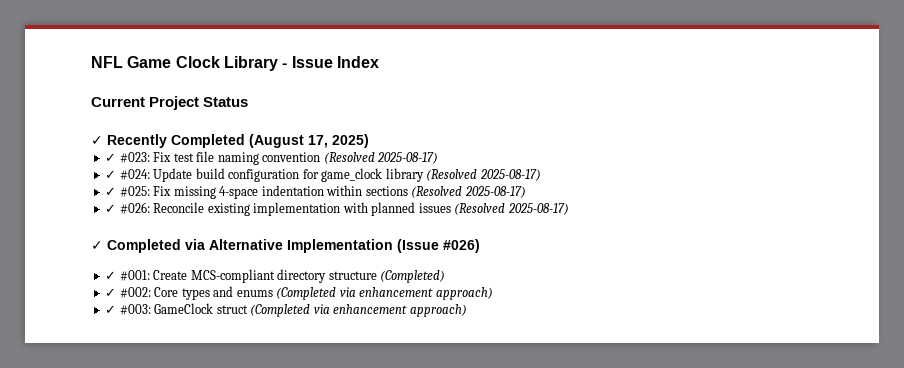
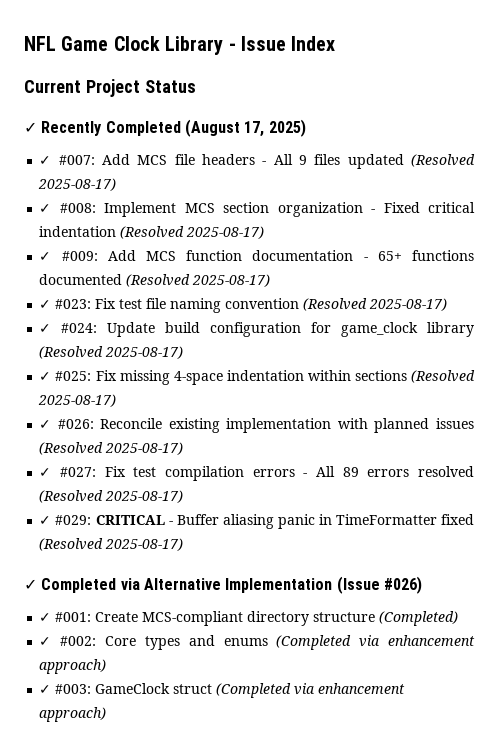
(369, 141) none -> [39,154,475,169] [38,178,117,191] [39,202,475,217] [39,226,265,239] [39,250,474,261] [39,274,271,287] // ✓ #007: Add MCS file headers - All 9 files updated (Resolved 2025-08-17) // ✓ #008: Implement MCS section organization - Fixed critical indentation (Resolved 2025-08-17) // ✓ #009: Add MCS function documentation - 65+ functions documented (Resolved 2025-08-17)
(569, 209) none -> [39,466,475,481] [39,490,184,503] [39,514,474,529] [39,538,184,551] // ✓ #027: Fix test compilation errors - All 89 errors resolved (Resolved 2025-08-17) // ✓ #029: CRITICAL - Buffer aliasing panic in TimeFormatter fixed (Resolved 2025-08-17)

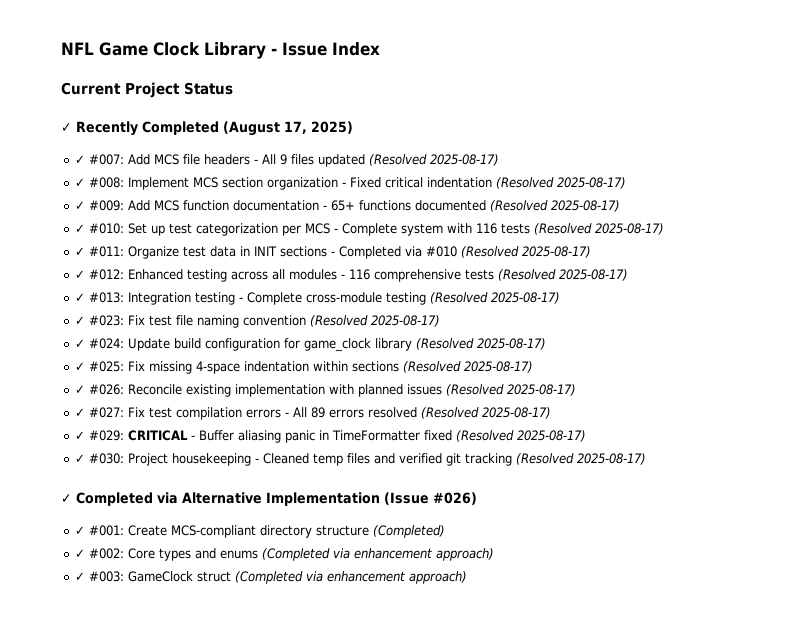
(271, 280) none -> [75,223,665,236] [75,246,592,259] [75,269,629,282] [75,292,561,305] // ✓ #010: Set up test categorization per MCS - Complete system with 116 tests (Resolved 2025-08-17) // ✓ #011: Organize test data in INIT sections - Completed via #010 (Resolved 2025-08-17) // ✓ #012: Enhanced testing across all modules - 116 comprehensive tests (Resolved 2025-08-17) // ✓ #013: Integration testing - Complete cross-module testing (Resolved 2025-08-17)
(184, 544) none -> [75,453,647,466] // ✓ #030: Project housekeeping - Cleaned temp files and verified git tracking (Resolved 2025-08-17)

